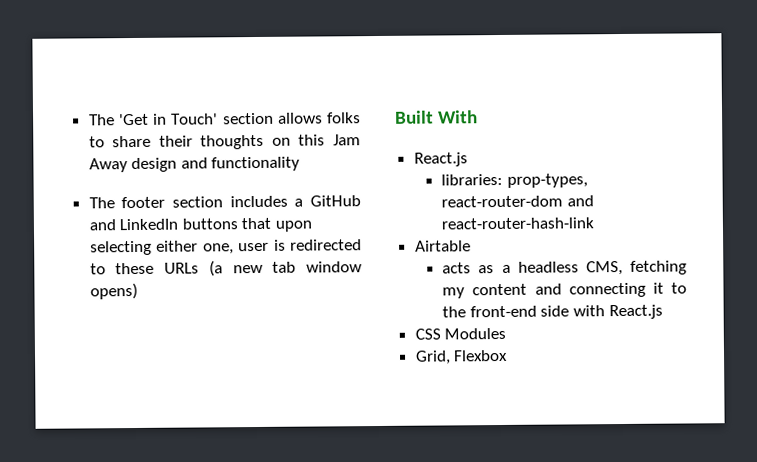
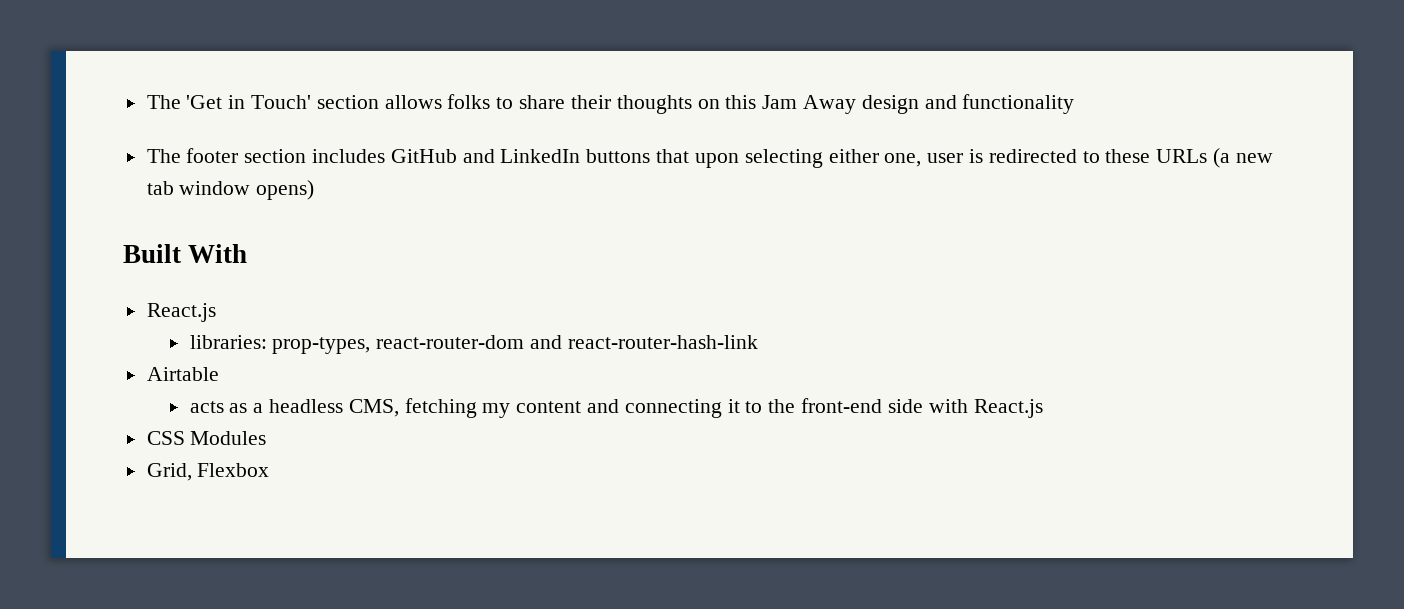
[294,198,304,207] a -> (386, 156) none

